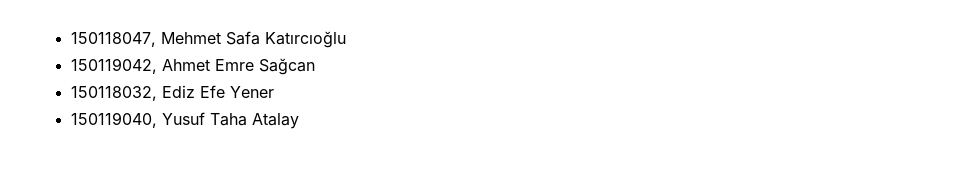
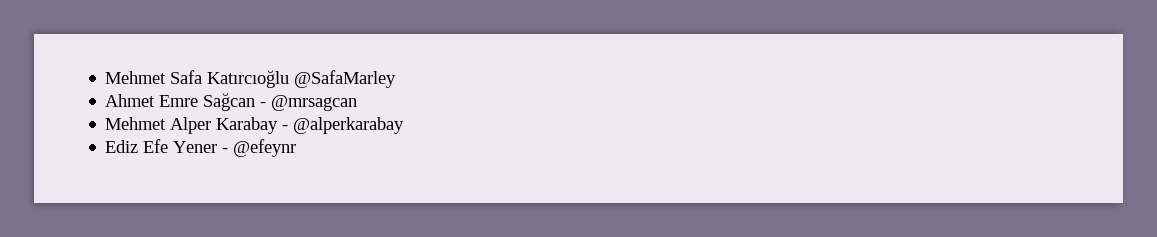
[70,32,156,47] 150118047, -> (105, 77) none
[70,58,157,74] // 150119042, -> [294,70,397,88] @SafaMarley //
[70,86,157,101] // 150118032, -> [260,95,358,111] [105,117,405,134] - @mrsagcan // Mehmet Alper Karabay - @alperkarabay //
[70,112,299,129] // 150119040, Yusuf Taha Atalay -> [222,139,297,157] - @efeynr

